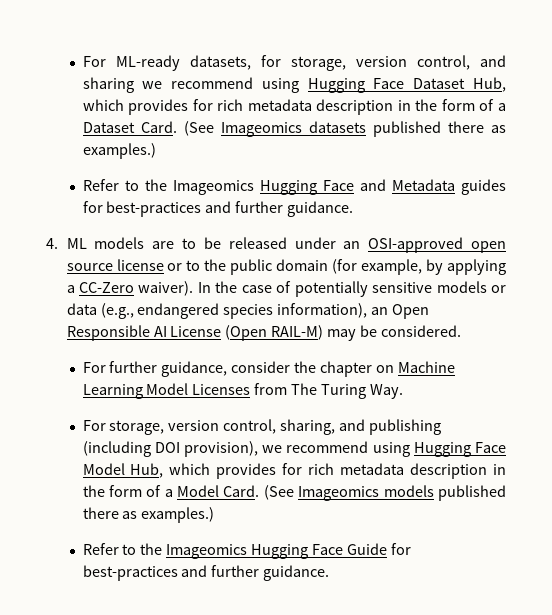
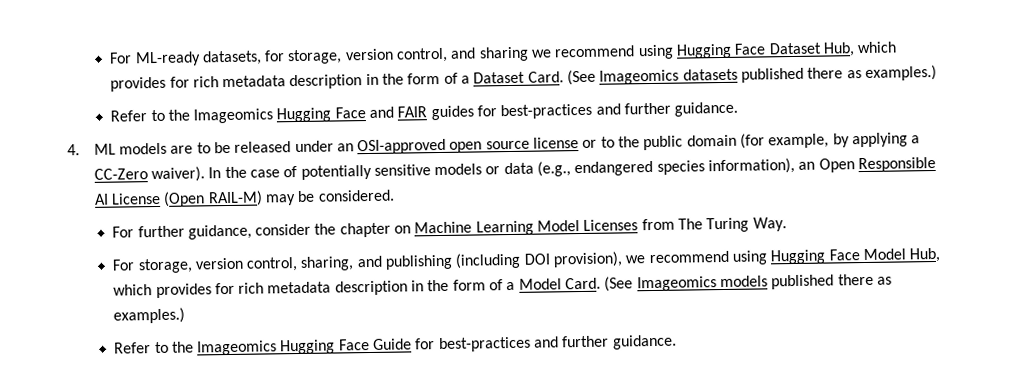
[391,179,455,191] Metadata -> [397,106,428,118] FAIR

